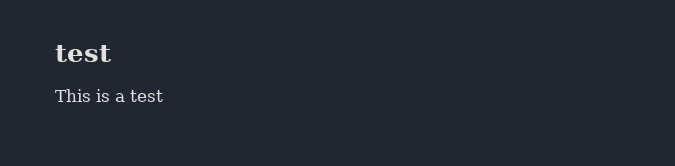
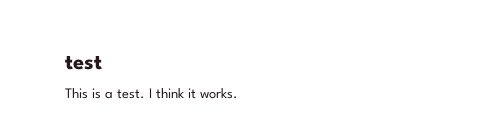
[130,90,163,102] test -> [117,88,238,99] test. I think it works.

